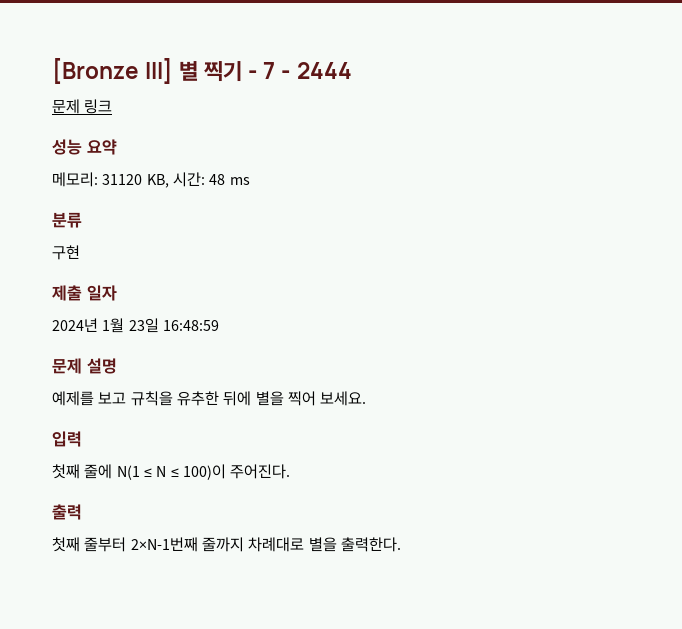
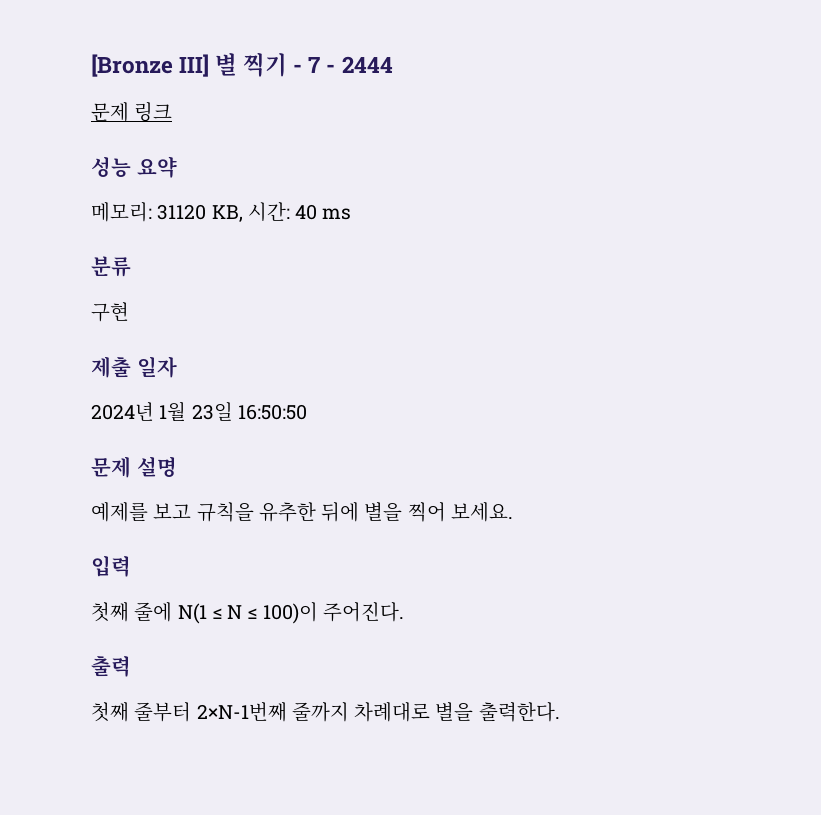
[209,174,226,185] 48 -> [295,204,318,220] 40
[162,320,219,331] 16:48:59 -> [237,404,307,420] 16:50:50

